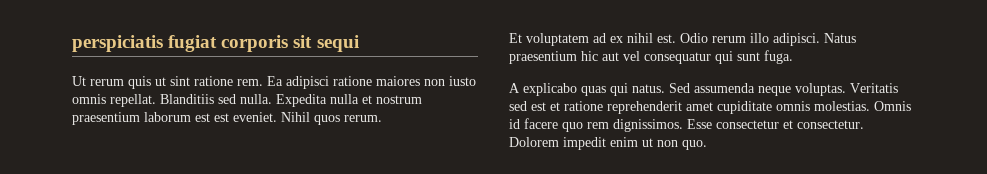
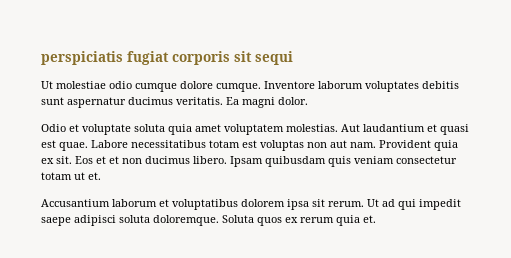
[90,76,476,89] [72,94,422,107] [72,112,382,125] [509,33,856,46] [509,50,793,64] [509,83,898,96] [509,101,911,114] [509,118,864,132] [509,137,707,150] rerum quis ut sint ratione rem. Ea adipisci ratione maiores non iusto omnis repellat. Blanditiis sed nulla. Expedita nulla et nostrum praesentium laborum est est eveniet. Nihil quos rerum. // Et voluptatem ad ex nihil est. Odio rerum illo adipisci. Natus praesentium hic aut vel consequatur qui sunt fuga. // A explicabo quas qui natus. Sed assumenda neque voluptas. Veritatis sed est et ratione reprehenderit amet cupiditate omnis molestias. Omnis id facere quo rem dignissimos. Esse consectetur et consectetur. Dolorem impedit enim ut non quo. -> [56,81,459,92] [41,97,308,108] [41,124,469,135] [41,140,458,151] [41,156,457,167] [41,172,101,180] [41,199,461,210] [41,215,376,226] molestiae odio cumque dolore cumque. Inventore laborum voluptates debitis sunt aspernatur ducimus veritatis. Ea magni dolor. // Odio et voluptate soluta quia amet voluptatem molestias. Aut laudantium et quasi est quae. Labore necessitatibus totam est voluptas non aut nam. Provident quia ex sit. Eos et et non ducimus libero. Ipsam quibusdam quis veniam consectetur totam ut et. // Accusantium laborum et voluptatibus dolorem ipsa sit rerum. Ut ad qui impedit saepe adipisci soluta doloremque. Soluta quos ex rerum quia et.

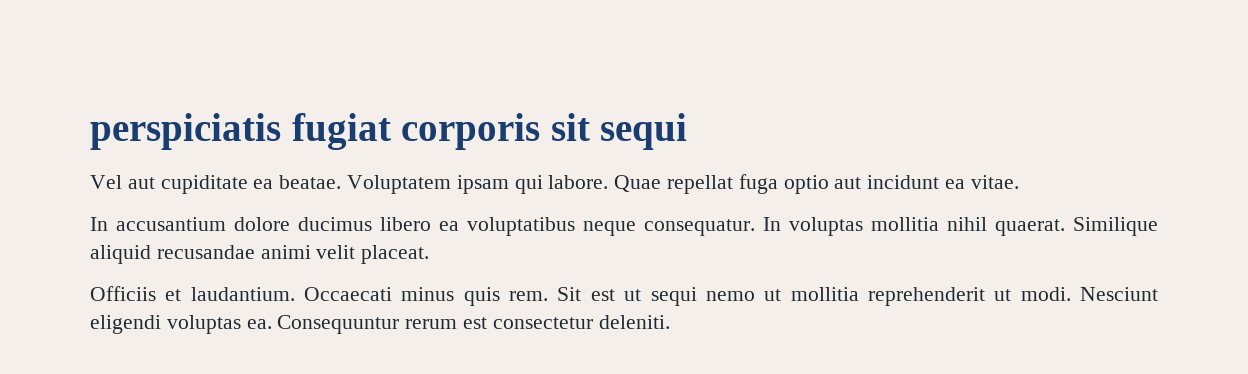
[41,81,459,92] [41,97,308,108] [41,124,469,135] [41,140,458,151] [41,156,457,167] [41,172,101,180] [41,199,461,210] [41,215,376,226] Ut molestiae odio cumque dolore cumque. Inventore laborum voluptates debitis sunt aspernatur ducimus veritatis. Ea magni dolor. // Odio et voluptate soluta quia amet voluptatem molestias. Aut laudantium et quasi est quae. Labore necessitatibus totam est voluptas non aut nam. Provident quia ex sit. Eos et et non ducimus libero. Ipsam quibusdam quis veniam consectetur totam ut et. // Accusantium laborum et voluptatibus dolorem ipsa sit rerum. Ut ad qui impedit saepe adipisci soluta doloremque. Soluta quos ex rerum quia et. -> [90,174,1019,194] [90,217,1158,236] [90,245,430,264] [90,286,1159,306] [90,315,670,334] Vel aut cupiditate ea beatae. Voluptatem ipsam qui labore. Quae repellat fuga optio aut incidunt ea vitae. // In accusantium dolore ducimus libero ea voluptatibus neque consequatur. In voluptas mollitia nihil quaerat. Similique aliquid recusandae animi velit placeat. // Officiis et laudantium. Occaecati minus quis rem. Sit est ut sequi nemo ut mollitia reprehenderit ut modi. Nesciunt eligendi voluptas ea. Consequuntur rerum est consectetur deleniti.

